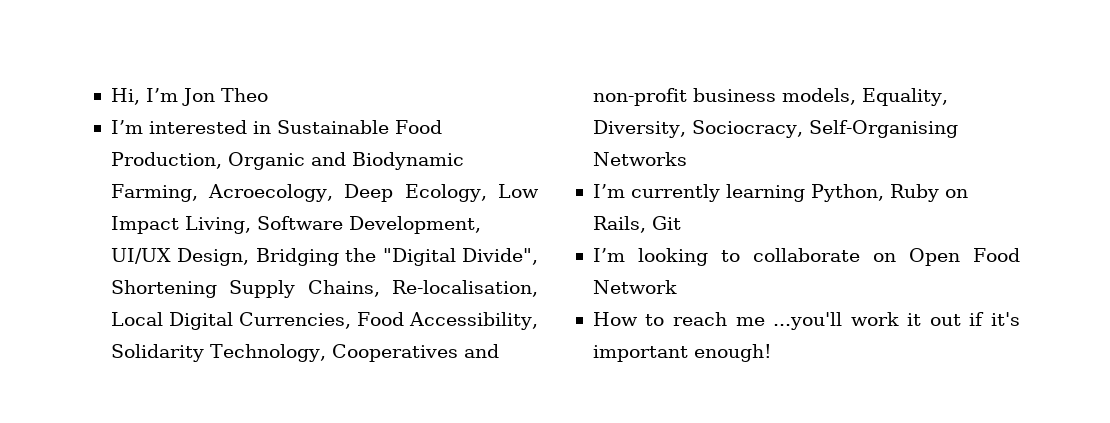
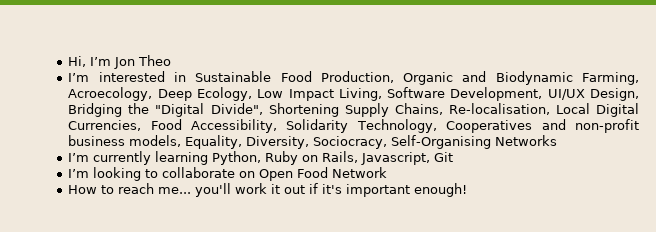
(646, 224) none -> [361,152,431,165] Javascript,
[735,312,843,330] me ...you'll -> [158,183,232,197] me... you'll

